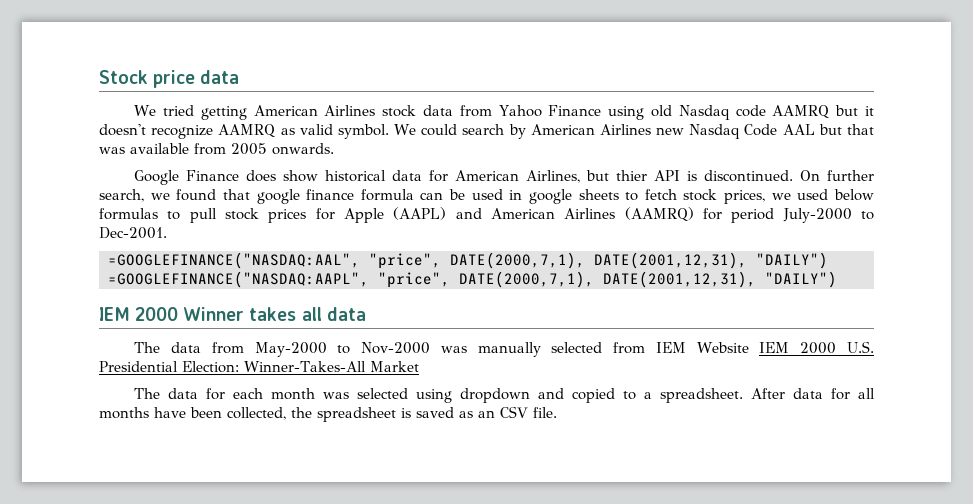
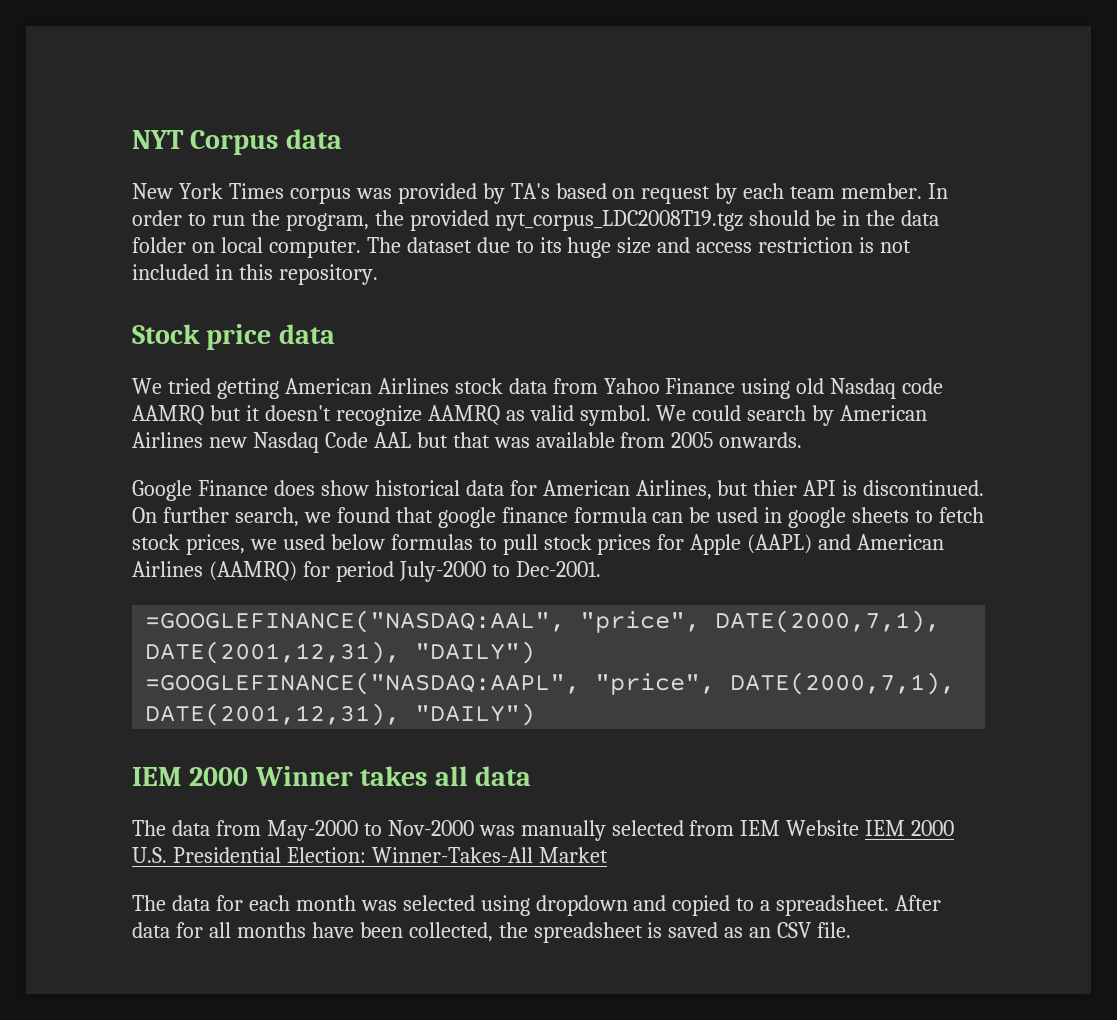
(99, 77) none -> [132,129,342,155] [132,183,949,204] [132,210,940,231] [132,237,912,258] [132,264,378,285] NYT Corpus data // New York Times corpus was provided by TA's based on request by each team member. In order to run the program, the provided nyt_corpus_LDC2008T19.tgz should be in the data folder on local computer. The dataset due to its huge size and access restriction is not included in this repository. //

